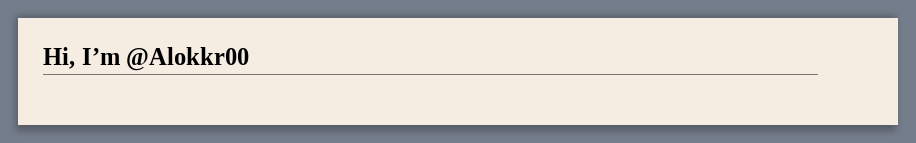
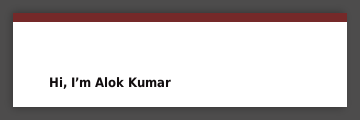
[126,47,250,71] @Alokkr00 -> [95,77,171,88] Alok Kumar

